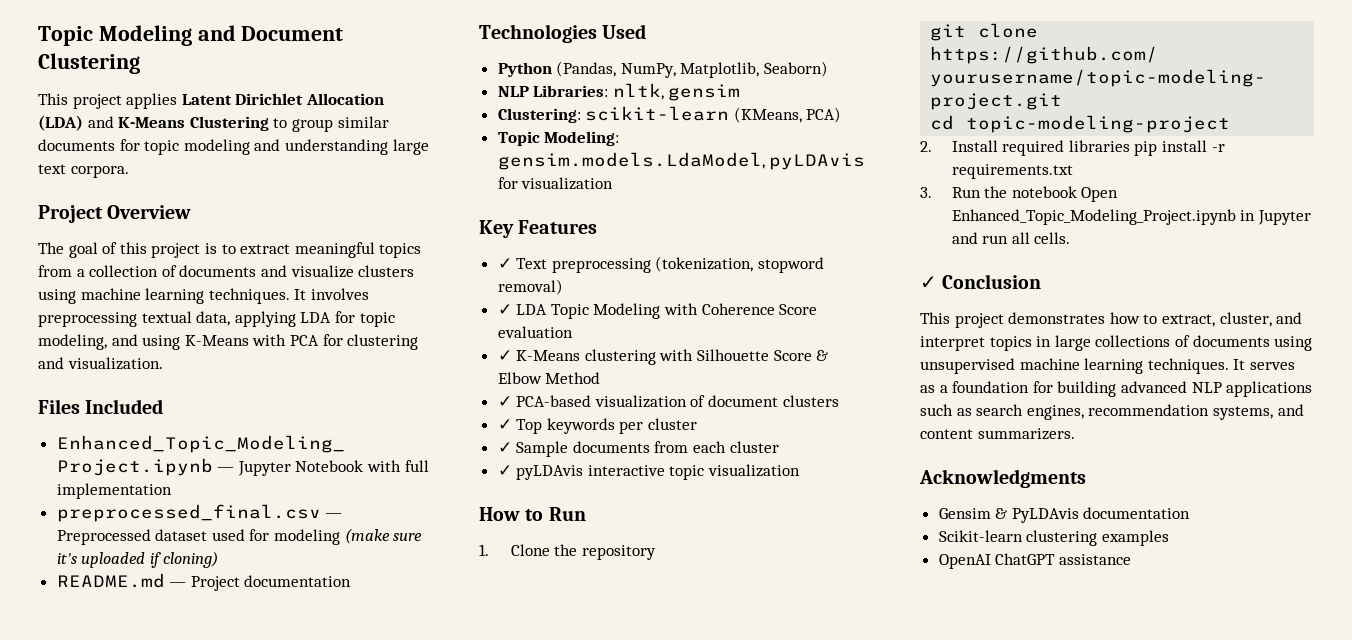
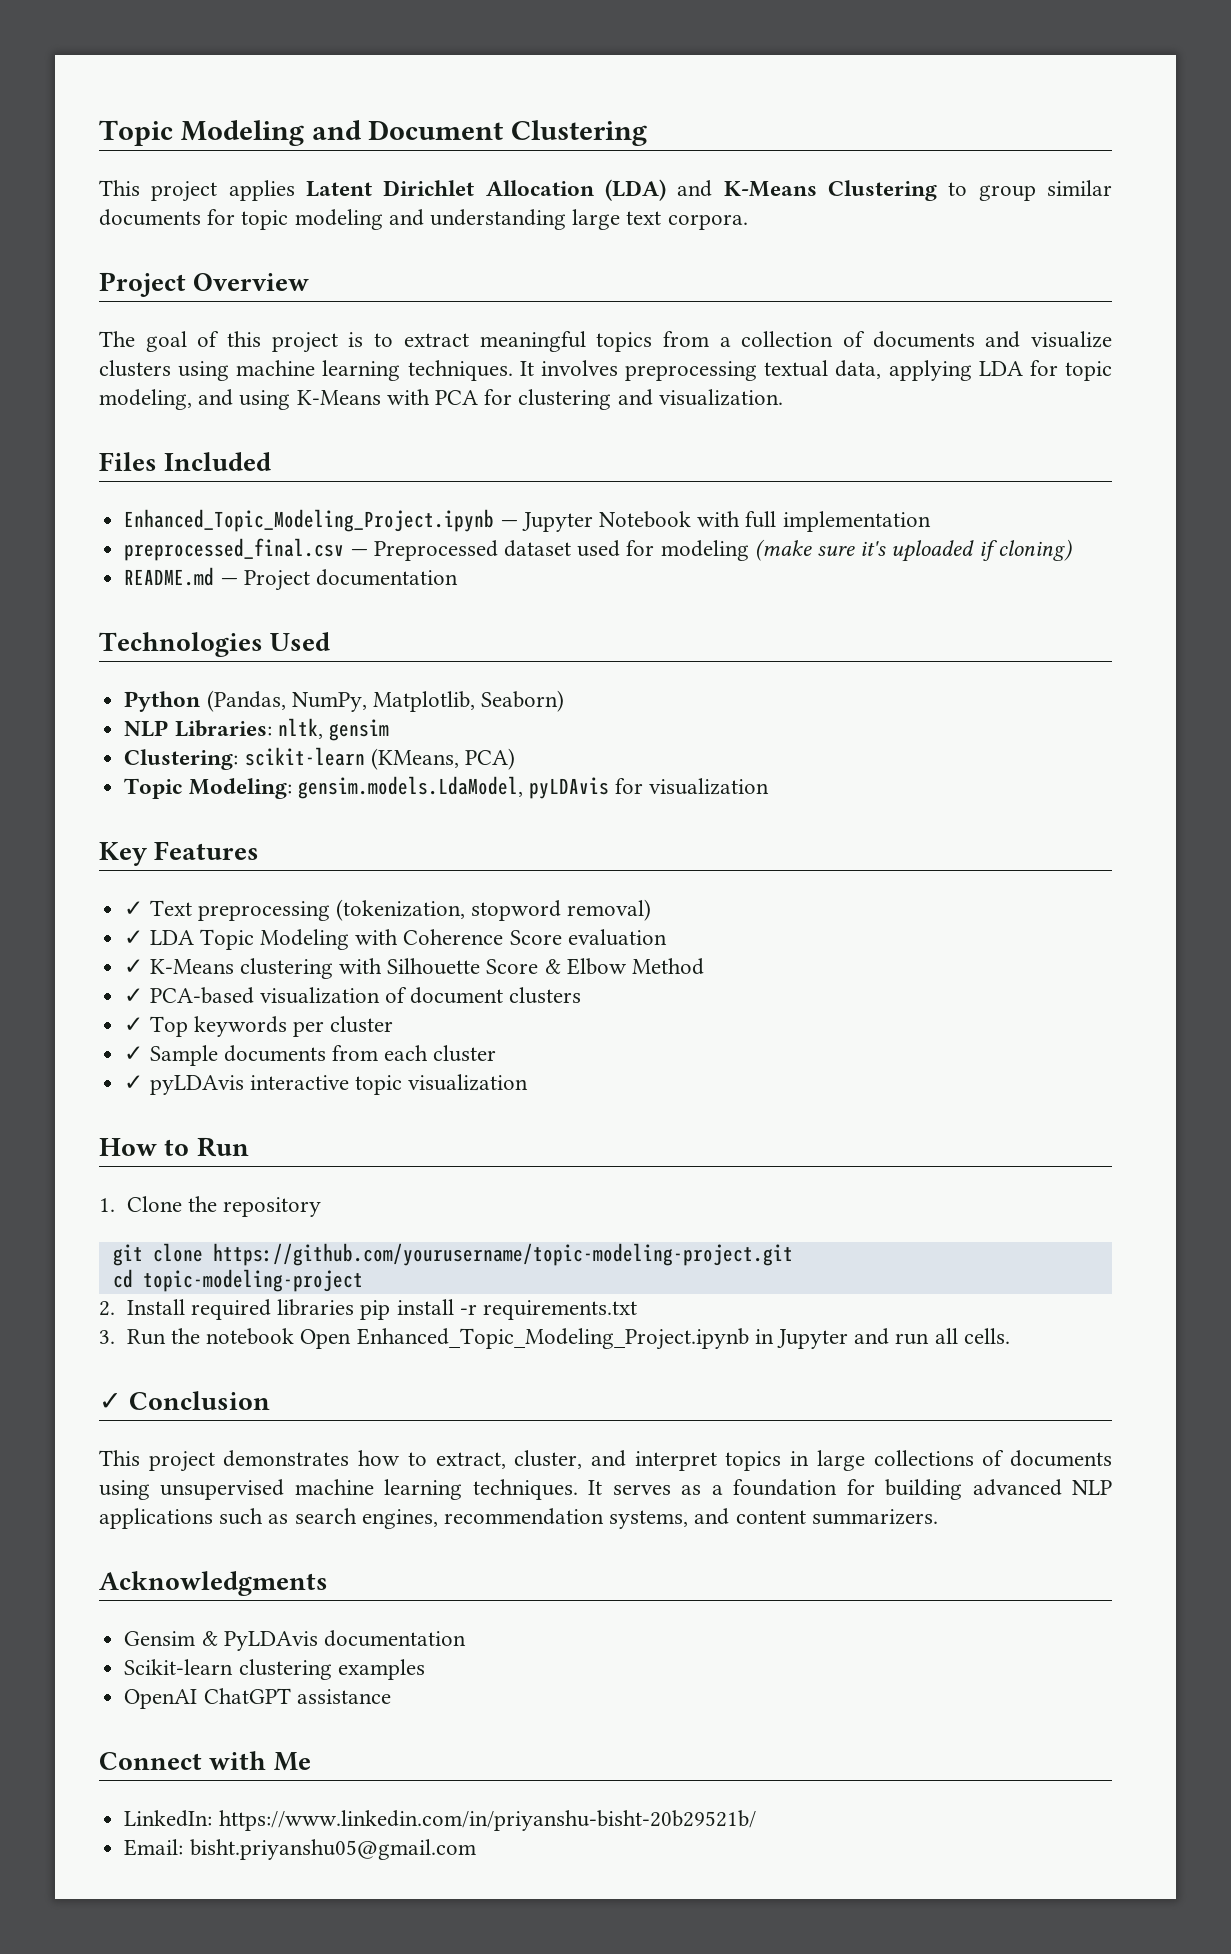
(1131, 559) none -> [99,1751,311,1771] [124,1810,756,1831] [124,1839,476,1860] // Connect with Me // LinkedIn: https://www.linkedin.com/in/priyanshu-bisht-20b29521b/ // Email: bisht.priyanshu05@gmail.com

